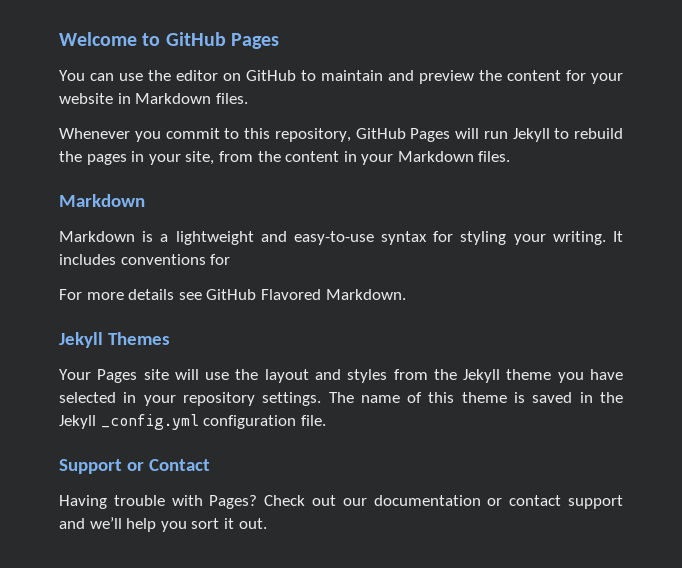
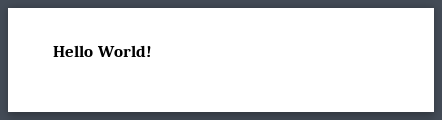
[59,32,280,49] [59,70,623,84] [59,93,248,104] [59,128,623,142] [59,151,511,165] [59,194,145,207] [59,231,623,245] [59,254,231,265] [59,289,406,300] [59,332,170,348] [59,369,623,383] [59,392,623,406] [59,414,326,430] [59,459,210,474] [59,495,624,509] [59,517,267,532] Welcome to GitHub Pages // You can use the editor on GitHub to maintain and preview the content for your website in Markdown files. // Whenever you commit to this repository, GitHub Pages will run Jekyll to rebuild the pages in your site, from the content in your Markdown files. // Markdown // Markdown is a lightweight and easy-to-use syntax for styling your writing. It includes conventions for // For more details see GitHub Flavored Markdown. // Jekyll Themes // Your Pages site will use the layout and styles from the Jekyll theme you have selected in your repository settings. The name of this theme is saved in the Jekyll _config.yml configuration file. // Support or Contact // Having trouble with Pages? Check out our documentation or contact support and we’ll help you sort it out. -> [53,45,152,57] Hello World!

